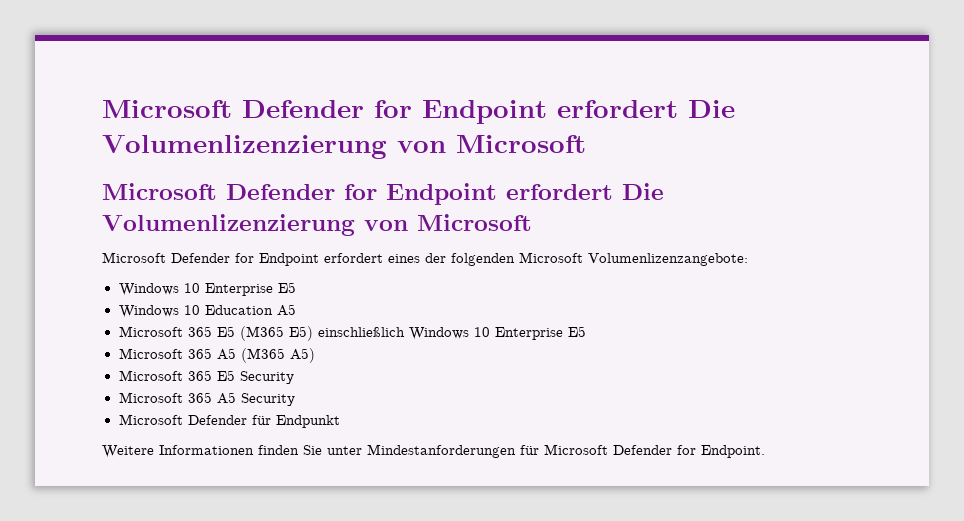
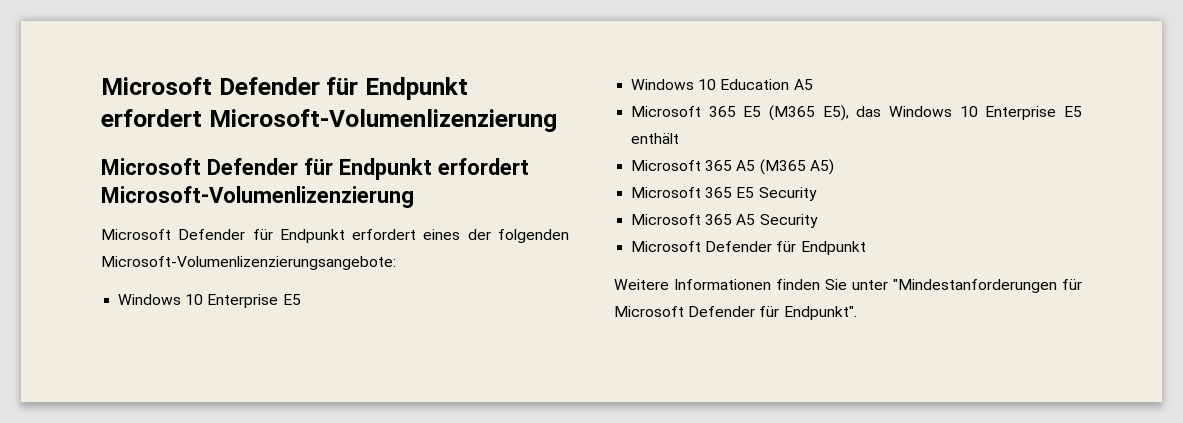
[102,100,735,124] [102,135,586,159] [102,183,664,205] [102,214,532,236] [102,252,319,266] Microsoft Defender for Endpoint erfordert Die Volumenlizenzierung von Microsoft // Microsoft Defender for Endpoint erfordert Die Volumenlizenzierung von Microsoft // Microsoft Defender for Endpoint -> [101,77,468,100] [101,109,557,132] [101,158,529,180] [101,186,414,208] [101,229,345,243] Microsoft Defender für Endpunkt erfordert Microsoft-Volumenlizenzierung // Microsoft Defender für Endpunkt erfordert Microsoft-Volumenlizenzierung // Microsoft Defender für Endpunkt
[519,252,748,266] Microsoft Volumenlizenzangebote: -> [101,256,396,270] Microsoft-Volumenlizenzierungsangebote:
[288,326,586,341] E5) einschließlich Windows 10 Enterprise E5 -> [822,105,1082,121] [631,133,680,144] E5), das Windows 10 Enterprise E5 enthält
[367,444,516,458] Mindestanforderungen -> [893,279,1057,293] "Mindestanforderungen
[677,445,765,458] for Endpoint. -> [759,306,857,320] für Endpunkt".

